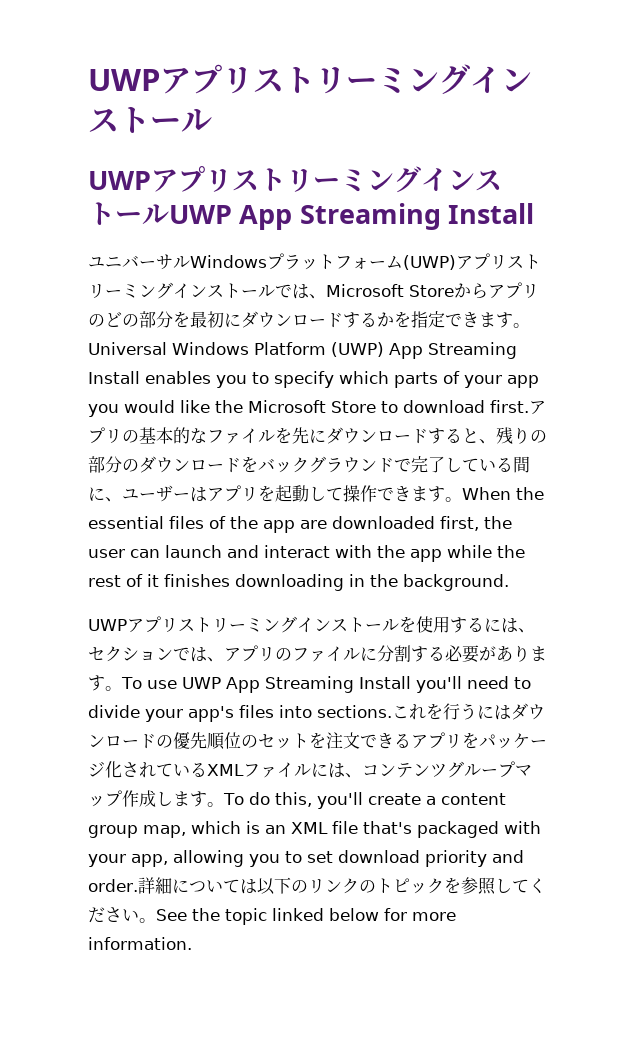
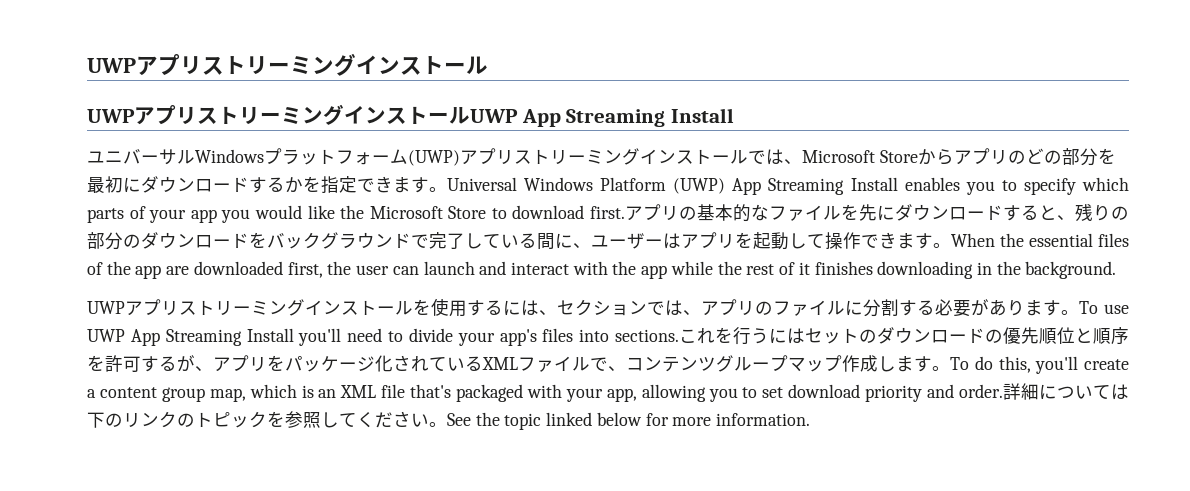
(511, 712) none -> [804,328,877,344] セットの
[241,732,411,749] のセットを注文できる -> [1075,327,1129,345] [87,355,213,372] と順序を許可するが、
[311,763,345,778] には -> [590,357,608,371] で
[256,878,275,895] 以 -> (1130, 392) none

